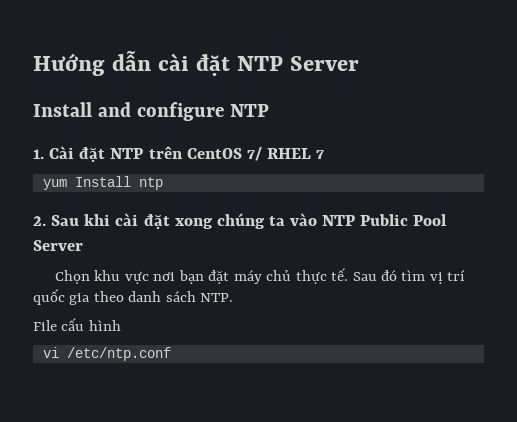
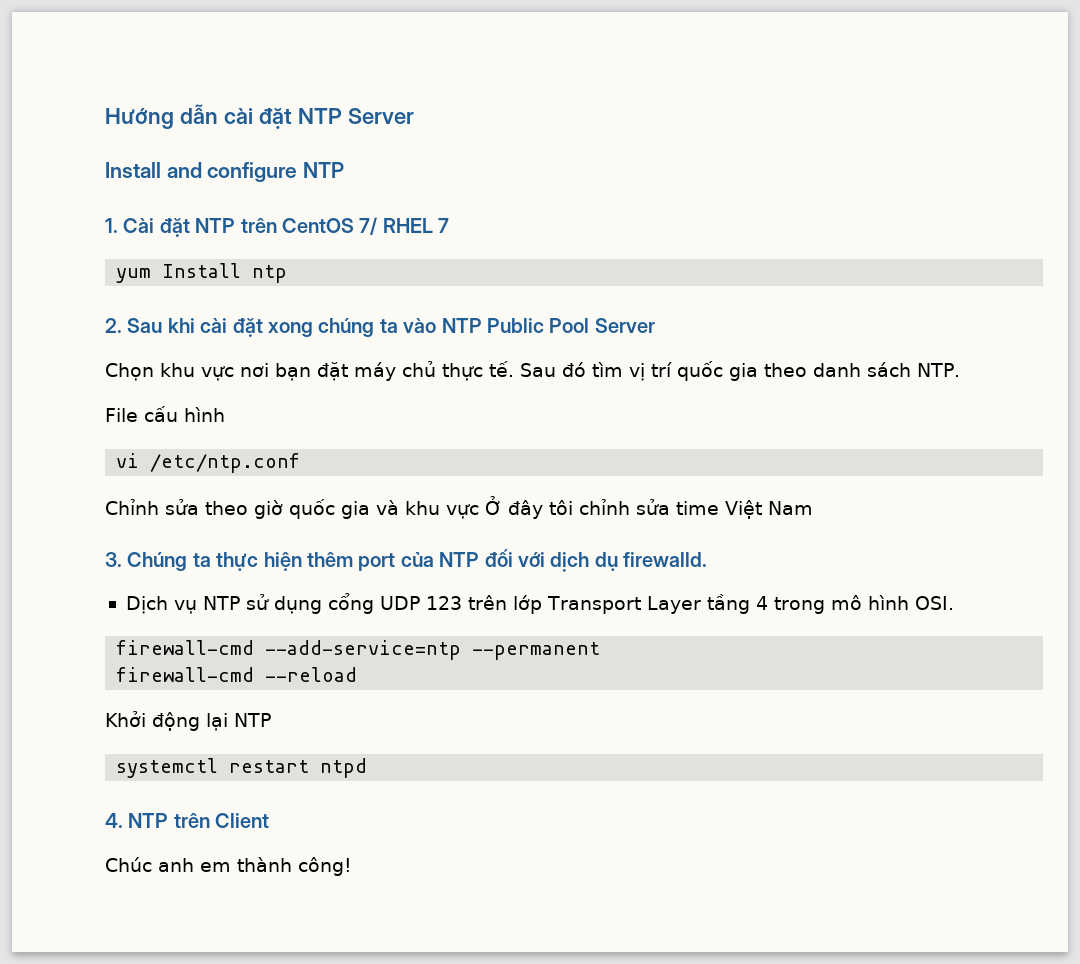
(171, 354) none -> [105,496,813,519] [105,549,708,572] [125,593,954,614] [116,640,601,660] [116,667,358,682] [105,711,271,731] [116,758,368,778] [105,813,270,828] [105,857,352,876] // Chỉnh sửa theo giờ quốc gia và khu vực Ở đây tôi chỉnh sửa time Việt Nam // 3. Chúng ta thực hiện thêm port của NTP đối với dịch dụ firewalld. // Dịch vụ NTP sử dụng cổng UDP 123 trên lớp Transport Layer tầng 4 trong mô hình OSI. // firewall-cmd --add-service=ntp --permanent // firewall-cmd --reload // Khởi động lại NTP // systemctl restart ntpd // 4. NTP trên Client // Chúc anh em thành công!

